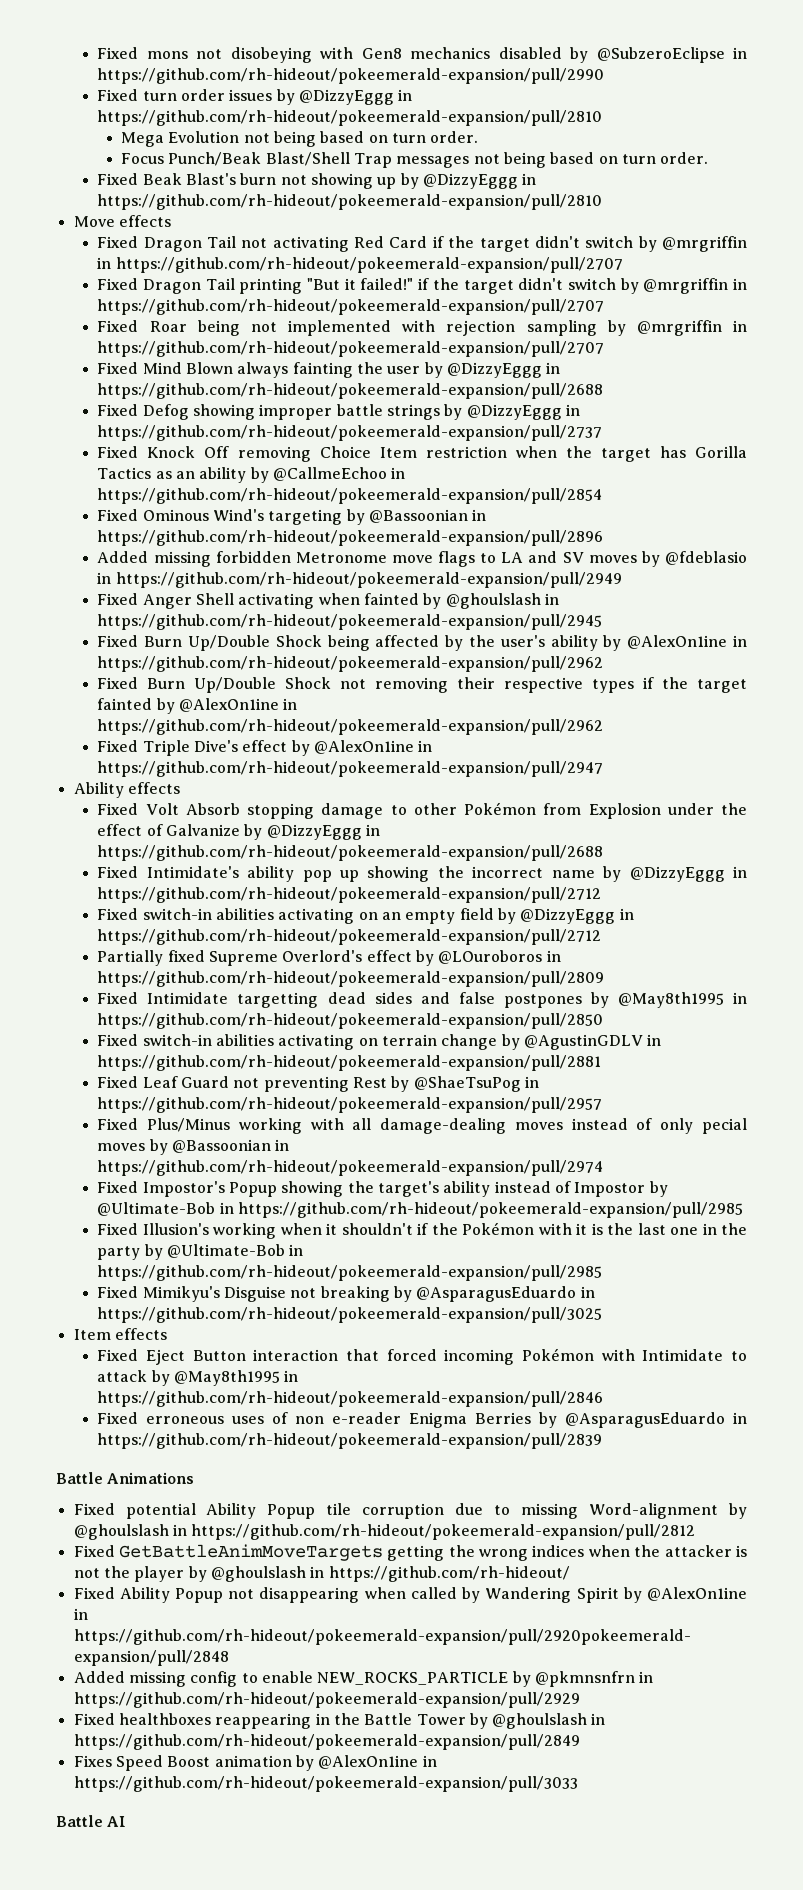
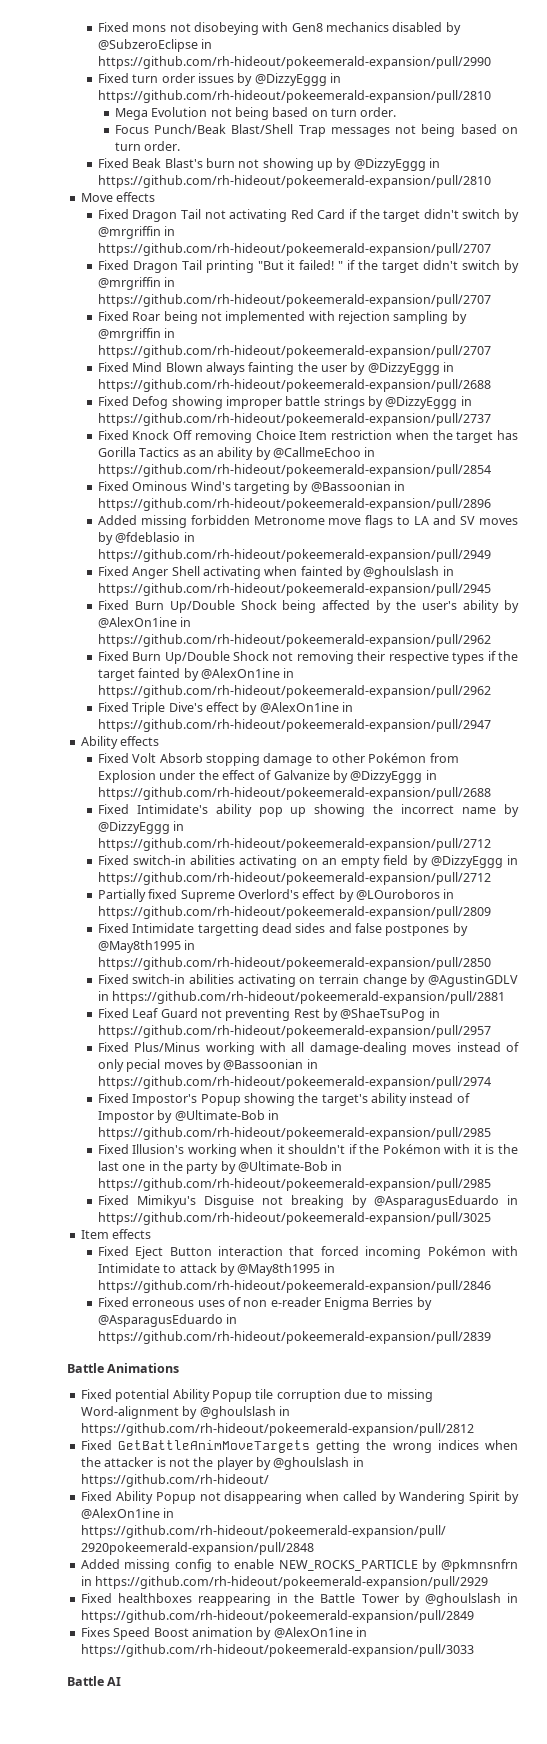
[360,278,414,290] failed!" -> [299,260,344,270] failed! "

